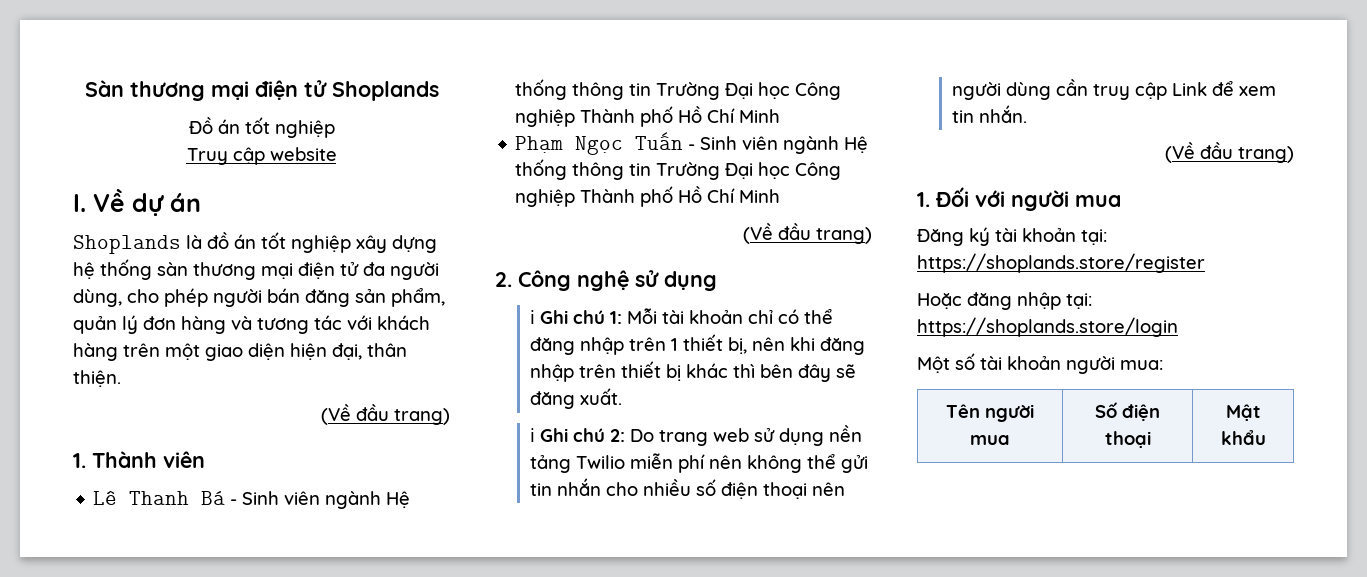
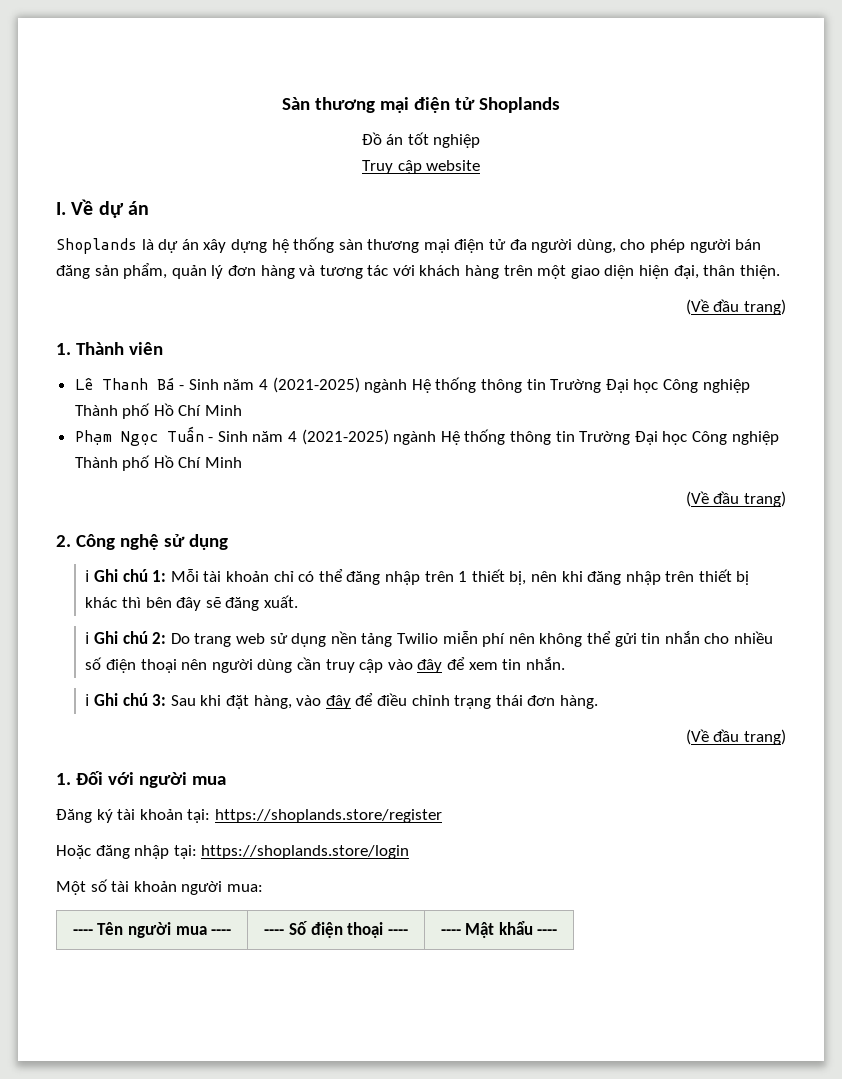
[207,232,351,253] đồ án tốt nghiệp -> [158,239,199,253] dự án
[284,491,321,505] viên -> [223,377,360,393] năm 4 (2021-2025)
[742,136,779,150] viên -> [252,429,389,445] năm 4 (2021-2025)
[1172,82,1208,96] Link -> [387,659,443,673] vào đây
(1028, 114) none -> [85,693,598,709] // ℹ Ghi chú 3: Sau khi đặt hàng, vào đây để điều chỉnh trạng thái đơn hàng.
(1163, 365) none -> [72,929,93,935] ----
(1010, 440) | -> [211,929,232,935] [264,929,285,935] ---- | ----
(1151, 439) | -> [387,929,408,935] [440,929,461,935] ---- | ----
(1266, 437) none -> [537,929,558,935] ----

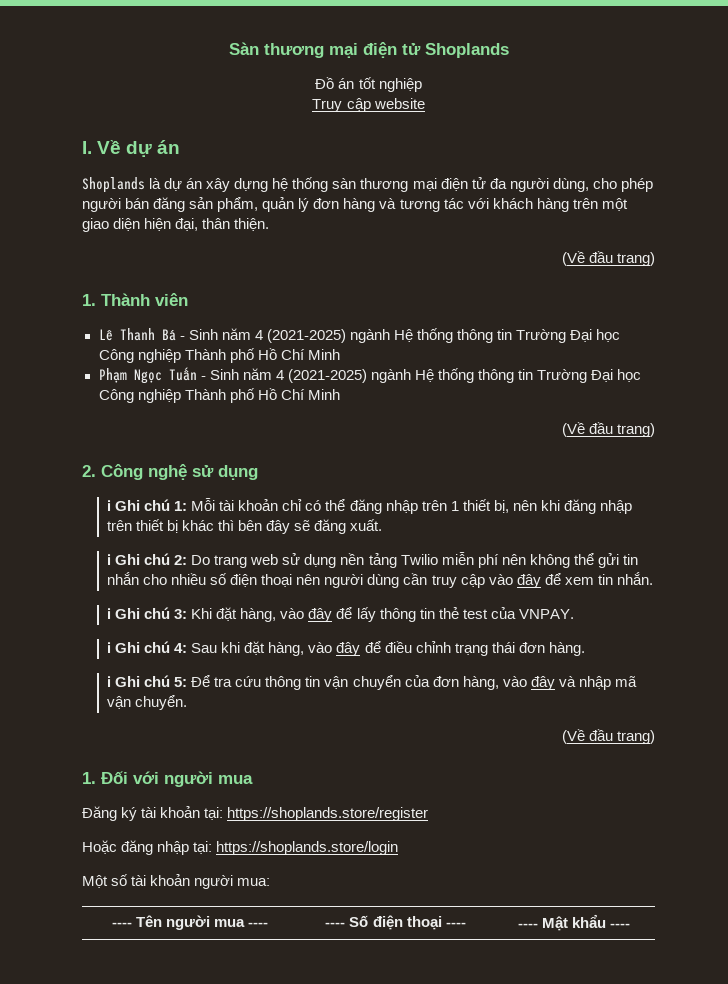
(167, 700) none -> [191,607,574,622] [107,641,188,653] Khi đặt hàng, vào đây để lấy thông tin thẻ test của VNPAY. // ℹ Ghi chú 4:
(598, 702) none -> [107,675,637,690] [107,695,188,710] // ℹ Ghi chú 5: Để tra cứu thông tin vận chuyển của đơn hàng, vào đây và nhập mã vận chuyển.

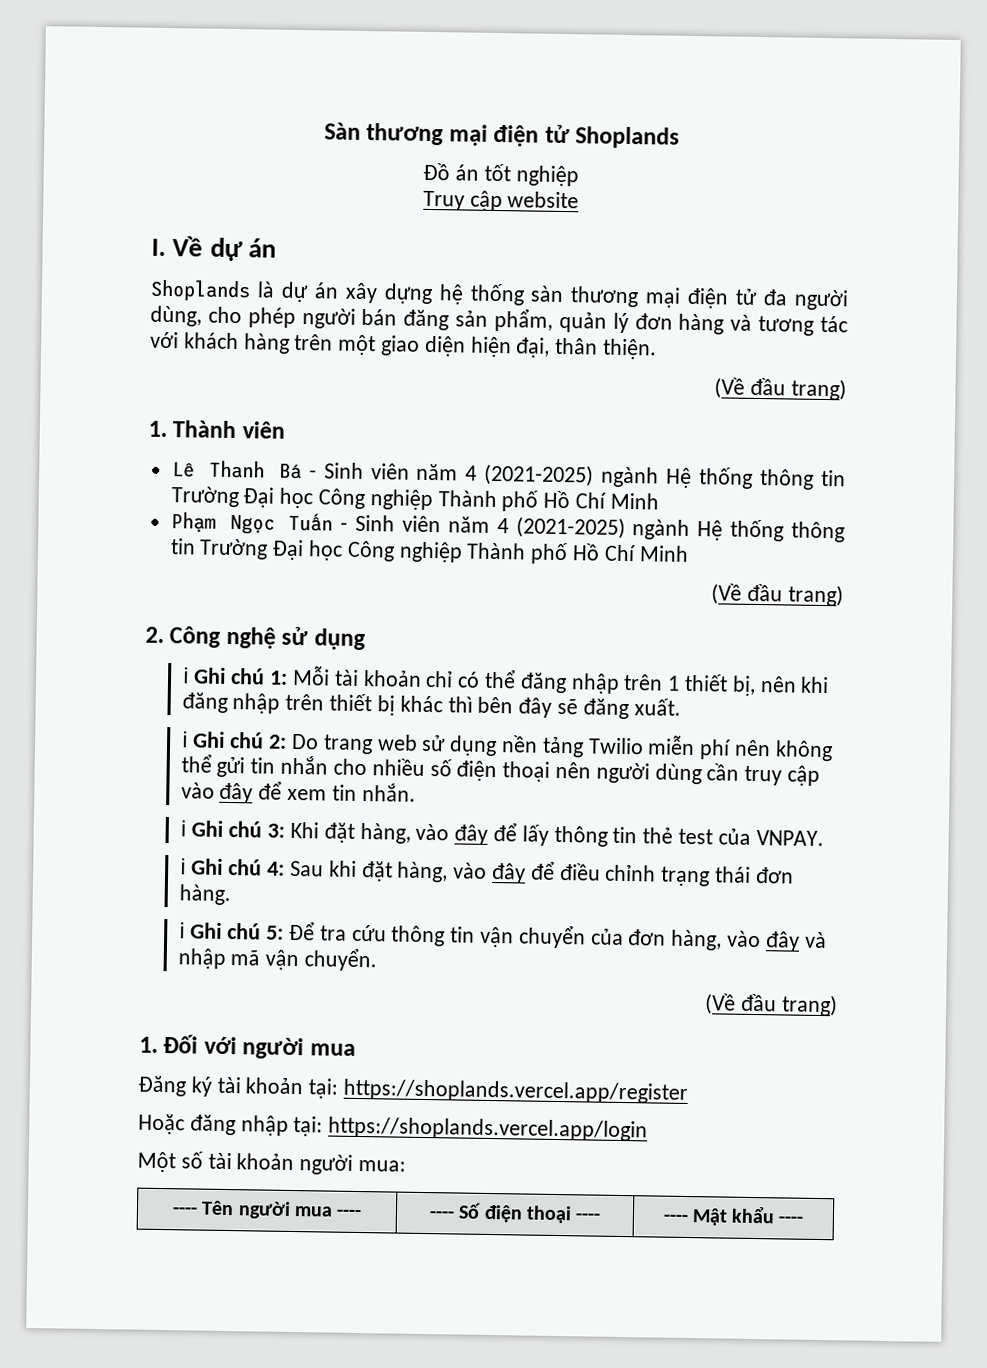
(218, 334) none -> [370,463,410,480] viên
(239, 374) none -> [401,515,441,533] viên
[227,807,429,821] https://shoplands.store/register -> [343,1078,689,1105] https://shoplands.vercel.app/register
[216,841,399,855] https://shoplands.store/login -> [328,1116,649,1142] https://shoplands.vercel.app/login

